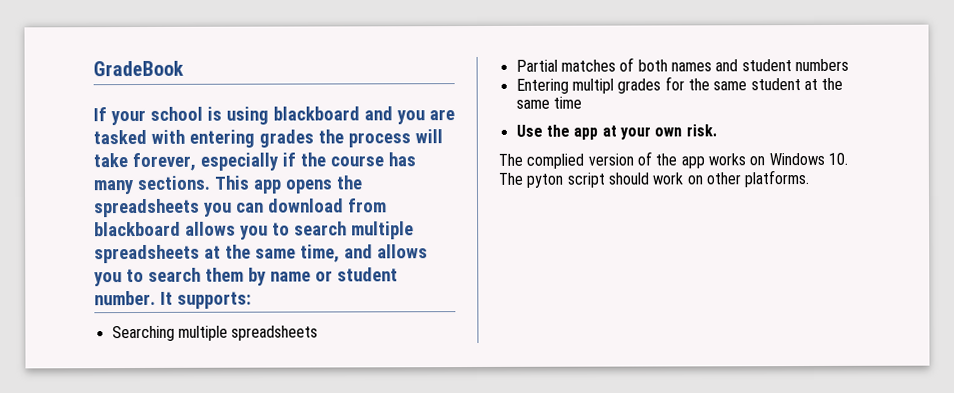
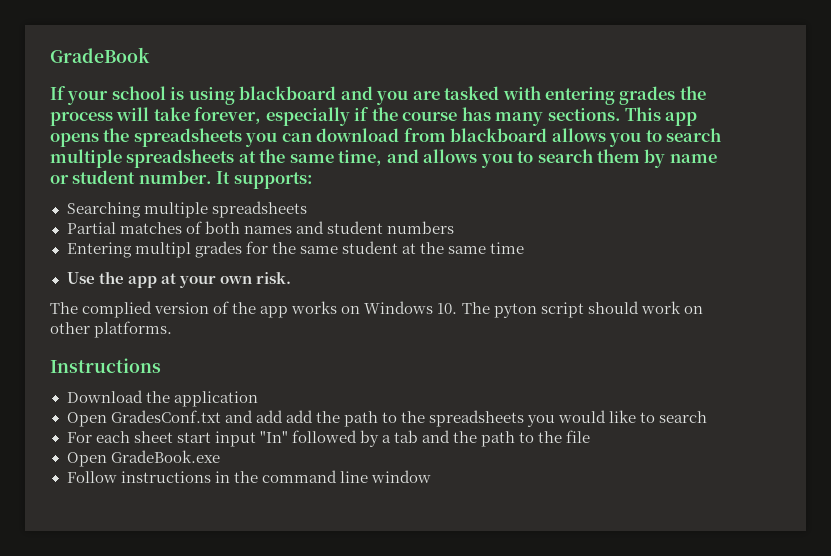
(810, 179) none -> [50,358,161,373] [66,390,258,407] [66,410,708,427] [66,430,591,447] [66,450,220,467] [66,470,431,483] // Instructions // Download the application // Open GradesConf.txt and add add the path to the spreadsheets you would like to search // For each sheet start input "In" followed by a tab and the path to the file // Open GradeBook.exe // Follow instructions in the command line window

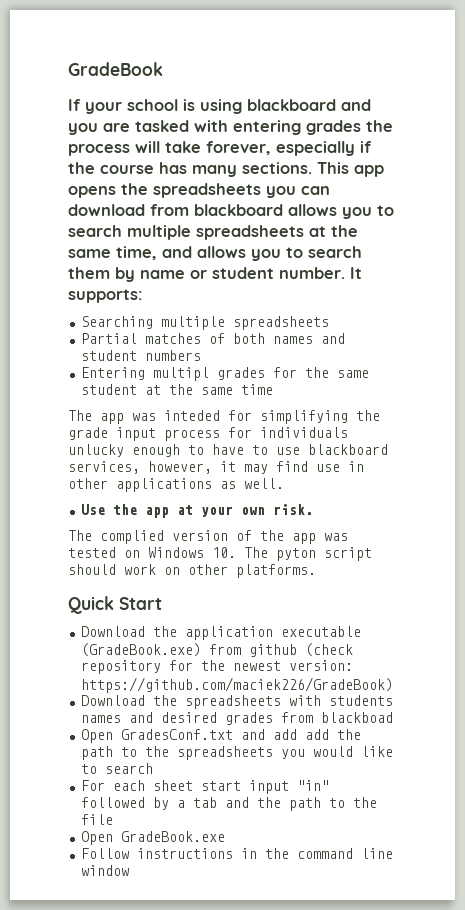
(525, 248) none -> [68,410,380,424] [68,427,348,441] [68,444,388,457] [68,461,364,474] [68,478,284,492] // The app was inteded for simplifying the grade input process for individuals unlucky enough to have to use blackboard services, however, it may find use in other applications as well.
[291,301,338,314] works -> [324,533,348,541] [68,547,116,558] was tested
[50,358,161,373] Instructions -> [68,596,162,614] Quick Start
(258, 399) none -> [280,626,361,637] [80,643,353,657] [80,660,353,674] [80,677,393,693] [80,695,393,709] [80,712,393,725] executable (GradeBook.exe) from github (check repository for the newest version: https://github.com/maciek226/GradeBook) // Download the spreadsheets with students names and desired grades from blackboad
[259,431,288,443] "In" -> [296,780,329,791] "in"

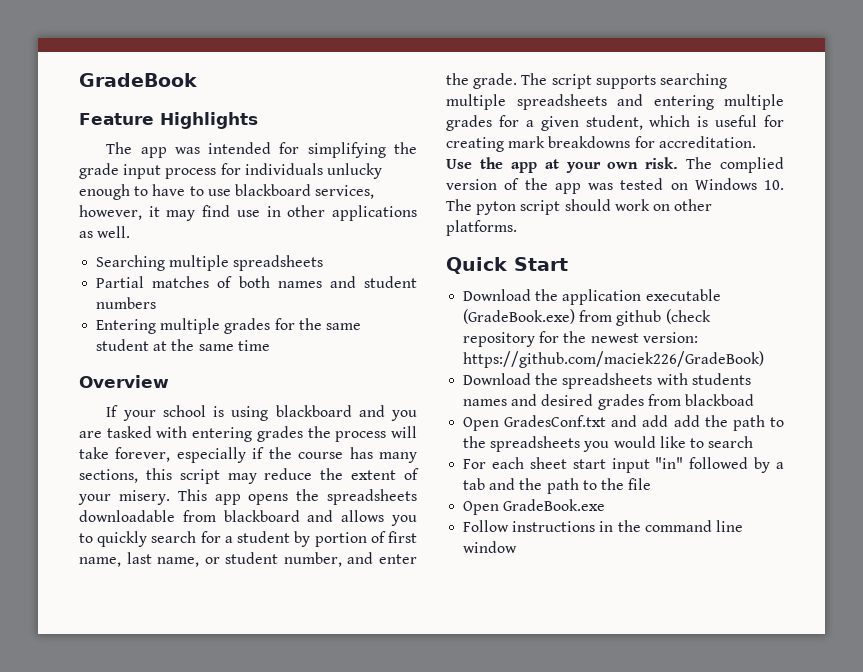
[68,99,371,114] [68,120,393,135] [68,141,372,156] [68,162,384,177] [68,183,330,198] [68,204,394,219] [68,225,358,240] [68,246,362,261] [68,267,362,282] [68,289,143,303] [80,316,329,330] [80,333,345,344] [80,350,201,361] [80,367,369,381] [80,384,273,395] If your school is using blackboard and you are tasked with entering grades the process will take forever, especially if the course has many sections. This app opens the spreadsheets you can download from blackboard allows you to search multiple spreadsheets at the same time, and allows you to search them by name or student number. It supports: // Searching multiple spreadsheets // Partial matches of both names and student numbers // Entering multipl grades for the same student at the same time -> [79,112,258,129] Feature Highlights
[164,410,220,421] inteded -> [208,142,272,154] intended
(284, 483) none -> [96,255,324,271] [96,276,417,288] [96,297,157,309] [96,318,361,334] [96,339,270,351] [79,375,169,388] [106,405,417,421] [79,426,417,442] [79,447,417,463] [79,468,419,484] [78,489,417,505] [79,510,418,526] [79,531,417,547] [79,552,417,567] [446,73,727,89] [446,94,784,110] [446,115,784,131] [446,136,756,152] Searching multiple spreadsheets // Partial matches of both names and student numbers // Entering multiple grades for the same student at the same time // Overview // If your school is using blackboard and you are tasked with entering grades the process will take forever, especially if the course has many sections, this script may reduce the extent of your misery. This app opens the spreadsheets downloadable from blackboard and allows you to quickly search for a student by portion of first name, last name, or student number, and enter the grade. The script supports searching multiple spreadsheets and entering multiple grades for a given student, which is useful for creating mark breakdowns for accreditation.
(313, 509) // -> (679, 163) none

